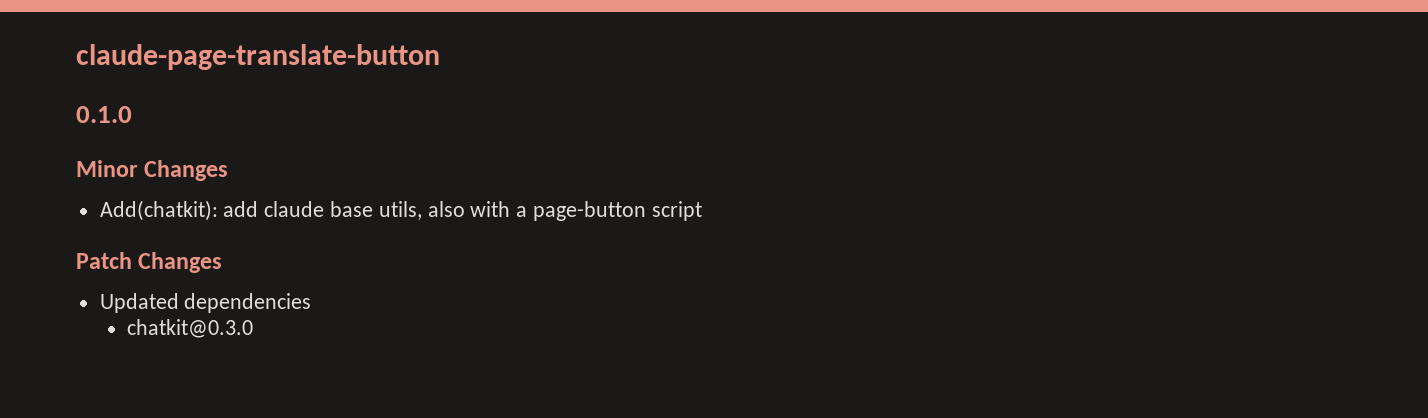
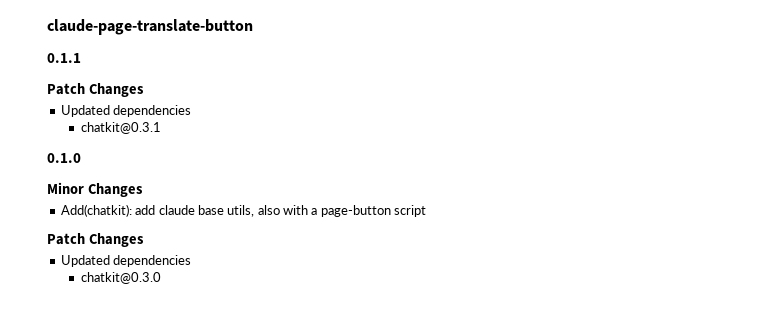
(440, 57) none -> [47,53,81,63] [47,83,144,97] [60,105,192,117] [80,122,161,134] // 0.1.1 // Patch Changes // Updated dependencies // chatkit@0.3.1

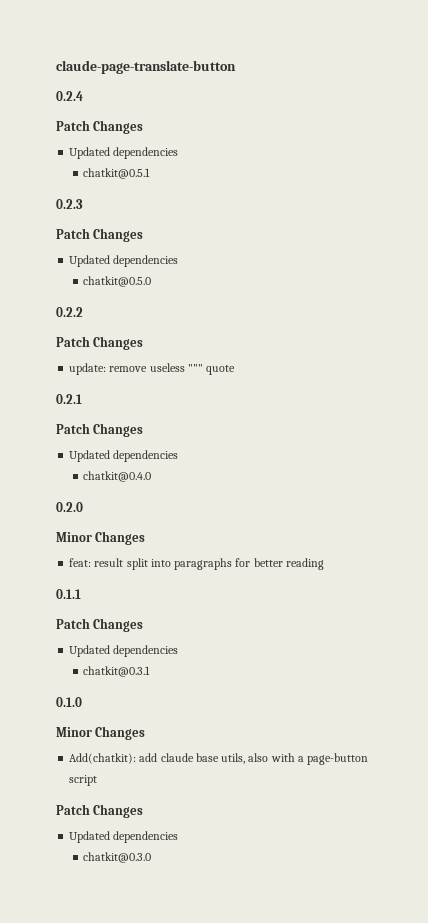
(253, 27) none -> [56,91,83,101] [56,120,144,134] [69,147,179,159] [83,168,151,179] [56,199,83,209] [56,228,144,242] [69,255,179,267] [83,276,152,287] [56,307,83,317] [56,336,144,350] [69,363,236,375] [56,394,82,404] [56,423,144,437] [69,450,179,462] [83,471,152,482] [56,502,83,512] [56,531,146,545] [69,558,324,570] // 0.2.4 // Patch Changes // Updated dependencies // chatkit@0.5.1 // 0.2.3 // Patch Changes // Updated dependencies // chatkit@0.5.0 // 0.2.2 // Patch Changes // update: remove useless """ quote // 0.2.1 // Patch Changes // Updated dependencies // chatkit@0.4.0 // 0.2.0 // Minor Changes // feat: result split into paragraphs for better reading

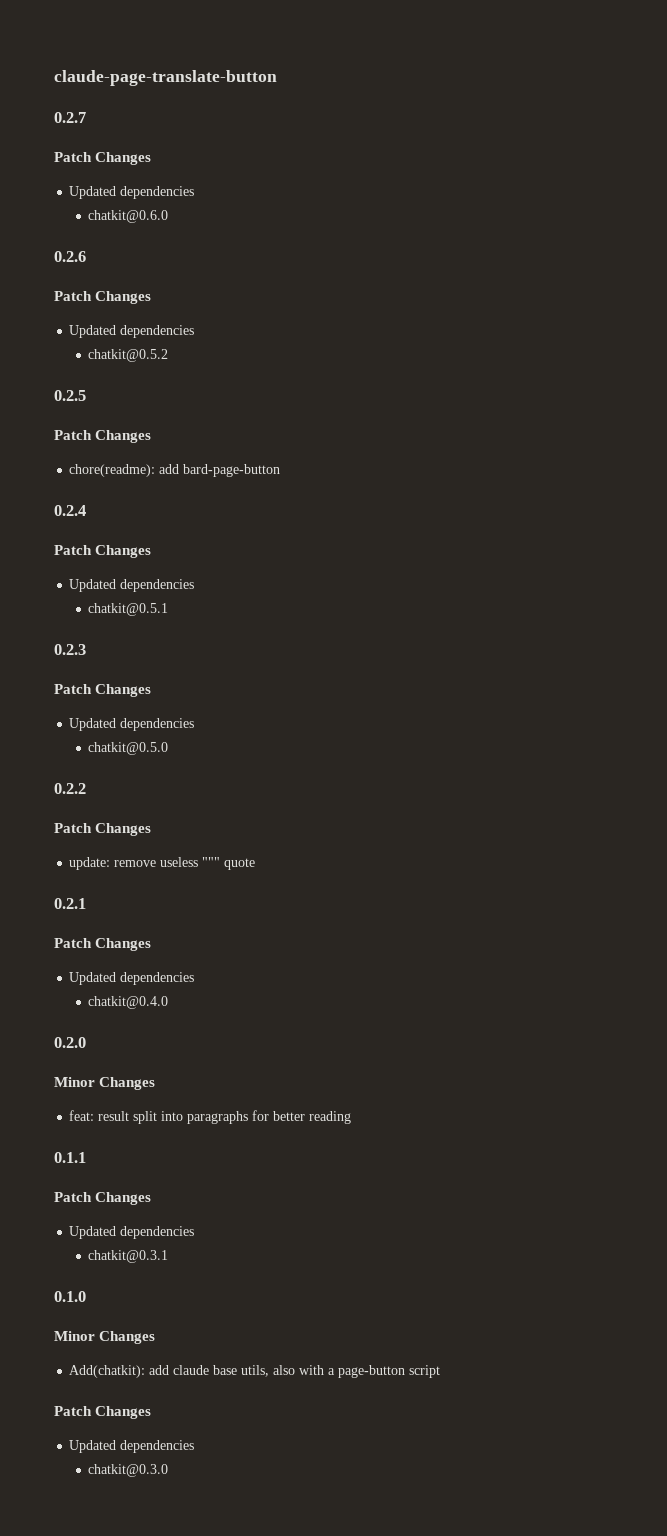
(236, 67) none -> [54,112,86,123] [54,152,152,165] [69,186,195,199] [88,210,169,223] [54,251,86,262] [54,291,152,304] [69,325,195,338] [88,349,169,362] [54,390,86,401] [54,430,152,443] [69,464,281,477] // 0.2.7 // Patch Changes // Updated dependencies // chatkit@0.6.0 // 0.2.6 // Patch Changes // Updated dependencies // chatkit@0.5.2 // 0.2.5 // Patch Changes // chore(readme): add bard-page-button

